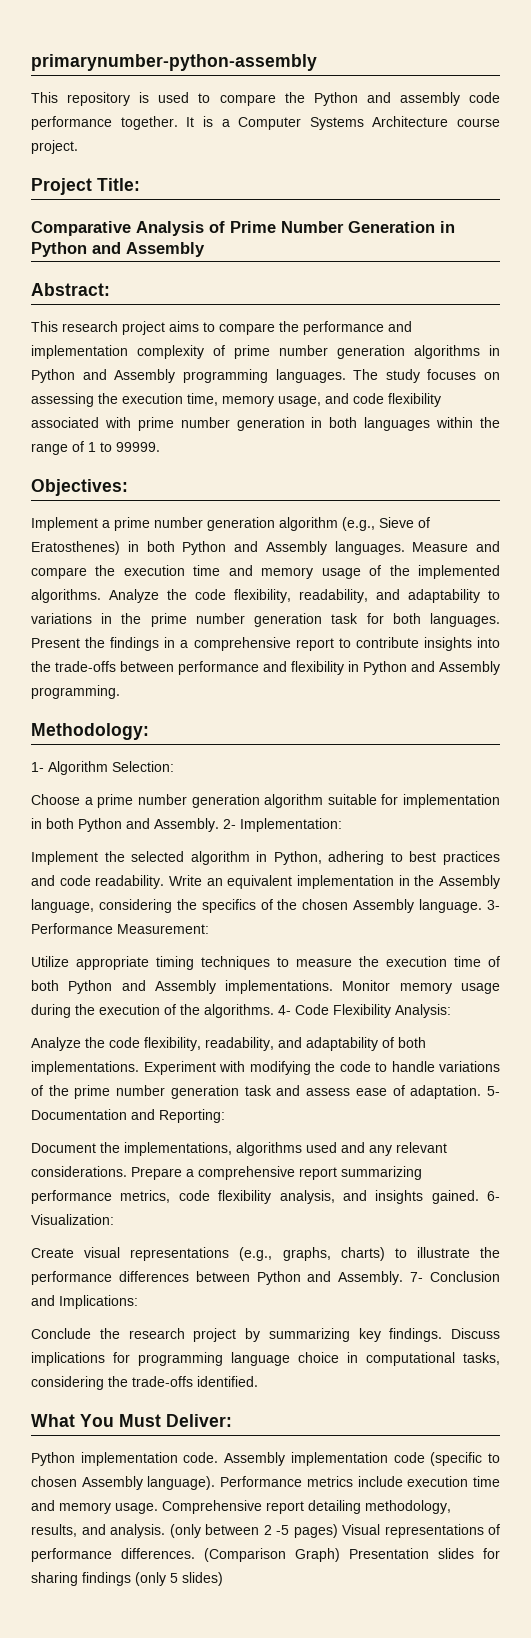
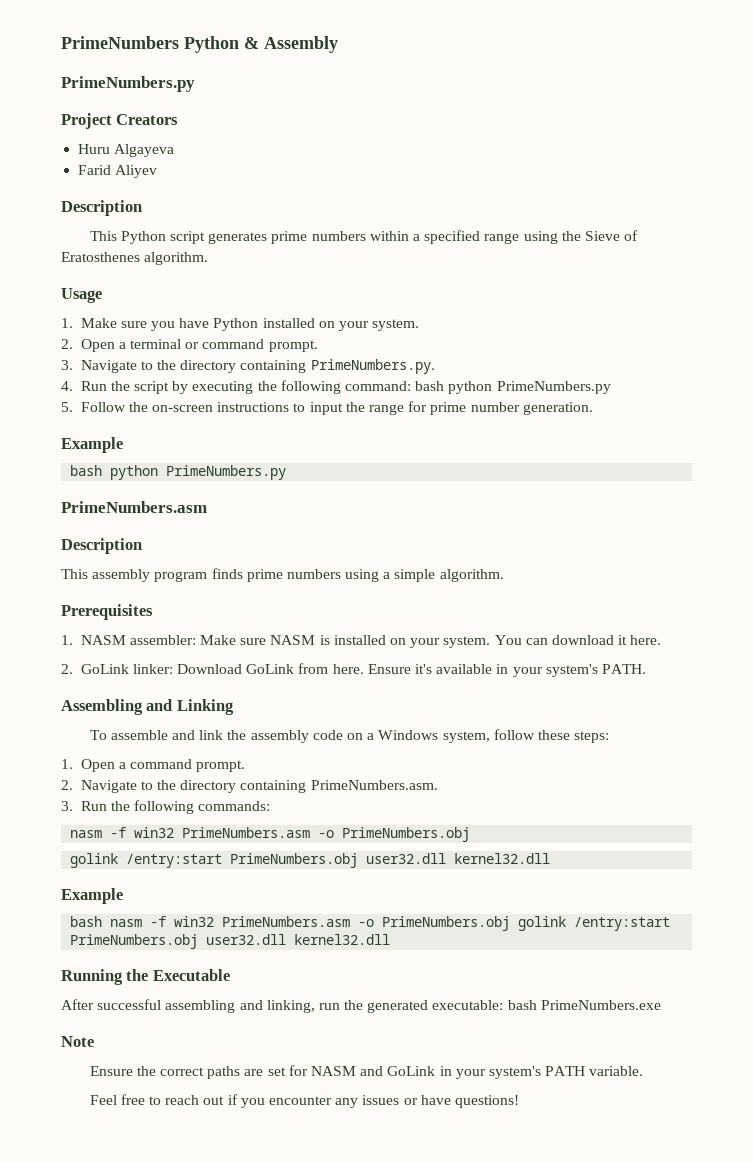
[31,54,317,71] [31,92,501,106] [31,116,500,130] [31,140,78,154] [31,178,140,195] [31,221,455,236] [31,242,205,257] [31,283,110,296] [31,321,412,335] [31,345,500,359] [31,369,500,383] [31,393,441,407] [31,417,501,431] [31,441,160,455] [31,479,128,496] [31,517,430,531] [31,541,500,555] [31,565,501,579] [31,589,500,603] [31,613,501,627] [31,637,501,651] [31,661,500,675] [31,685,120,699] [31,723,149,740] [31,761,174,775] [31,794,500,808] [31,818,342,832] [31,851,500,865] [31,875,501,889] [31,899,501,913] [31,923,209,934] [31,956,500,970] [31,980,500,994] [31,1004,451,1018] [31,1037,426,1051] [31,1061,500,1075] [31,1085,501,1099] [31,1109,225,1123] [31,1142,447,1156] [31,1166,422,1180] [31,1190,500,1204] [31,1214,114,1225] [31,1247,500,1261] [31,1271,500,1285] [31,1295,138,1309] [31,1328,500,1342] [31,1352,500,1366] [31,1376,258,1390] [31,1414,232,1427] [31,1452,501,1466] [31,1476,501,1490] [31,1500,451,1514] [31,1524,500,1538] [31,1548,500,1562] [31,1572,223,1586] primarynumber-python-assembly // This repository is used to compare the Python and assembly code performance together. It is a Computer Systems Architecture course project. // Project Title: // Comparative Analysis of Prime Number Generation in Python and Assembly // Abstract: // This research project aims to compare the performance and implementation complexity of prime number generation algorithms in Python and Assembly programming languages. The study focuses on assessing the execution time, memory usage, and code flexibility associated with prime number generation in both languages within the range of 1 to 99999. // Objectives: // Implement a prime number generation algorithm (e.g., Sieve of Eratosthenes) in both Python and Assembly languages. Measure and compare the execution time and memory usage of the implemented algorithms. Analyze the code flexibility, readability, and adaptability to variations in the prime number generation task for both languages. Present the findings in a comprehensive report to contribute insights into the trade-offs between performance and flexibility in Python and Assembly programming. // Methodology: // 1- Algorithm Selection: // Choose a prime number generation algorithm suitable for implementation in both Python and Assembly. 2- Implementation: // Implement the selected algorithm in Python, adhering to best practices and code readability. Write an equivalent implementation in the Assembly language, considering the specifics of the chosen Assembly language. 3- Performance Measurement: // Utilize appropriate timing techniques to measure the execution time of both Python and Assembly implementations. Monitor memory usage during the execution of the algorithms. 4- Code Flexibility Analysis: // Analyze the code flexibility, readability, and adaptability of both implementations. Experiment with modifying the code to handle variations of the prime number generation task and assess ease of adaptation. 5- Documentation and Reporting: // Document the implementations, algorithms used and any relevant considerations. Prepare a comprehensive report summarizing performance metrics, code flexibility analysis, and insights gained. 6- Visualization: // Create visual representations (e.g., graphs, charts) to illustrate the performance differences between Python and Assembly. 7- Conclusion and Implications: // Conclude the research project by summarizing key findings. Discuss implications for programming language choice in computational tasks, considering the trade-offs identified. // What You Must Deliver: // Python implementation code. Assembly implementation code (specific to chosen Assembly language). Performance metrics include execution time and memory usage. Comprehensive report detailing methodology, results, and analysis. (only between 2 -5 pages) Visual representations of performance differences. (Comparison Graph) Presentation slides for sharing findings (only 5 slides) -> [61,36,338,53] [61,76,195,92] [61,113,179,129] [78,144,175,157] [78,165,158,178] [61,200,142,216] [89,230,639,244] [61,252,209,265] [61,288,102,303] [61,318,420,331] [61,339,318,352] [61,359,435,374] [61,380,611,394] [61,401,593,415] [61,437,123,453] [70,465,287,480] [61,501,207,513] [61,538,142,554] [61,568,504,582] [61,604,153,620] [61,635,662,648] [61,663,646,677] [61,699,234,715] [89,729,610,743] [61,759,246,772] [61,780,438,793] [61,800,271,814] [70,827,471,842] [70,853,551,868] [61,888,123,904] [70,916,671,931] [70,934,391,949] [61,969,230,985] [61,999,661,1013] [61,1036,94,1047] [89,1065,644,1079] [89,1094,519,1108] PrimeNumbers Python & Assembly // PrimeNumbers.py // Project Creators // Huru Algayeva // Farid Aliyev // Description // This Python script generates prime numbers within a specified range using the Sieve of Eratosthenes algorithm. // Usage // 1. Make sure you have Python installed on your system. // 2. Open a terminal or command prompt. // 3. Navigate to the directory containing PrimeNumbers.py. // 4. Run the script by executing the following command: bash python PrimeNumbers.py // 5. Follow the on-screen instructions to input the range for prime number generation. // Example // bash python PrimeNumbers.py // PrimeNumbers.asm // Description // This assembly program finds prime numbers using a simple algorithm. // Prerequisites // 1. NASM assembler: Make sure NASM is installed on your system. You can download it here. // 2. GoLink linker: Download GoLink from here. Ensure it's available in your system's PATH. // Assembling and Linking // To assemble and link the assembly code on a Windows system, follow these steps: // 1. Open a command prompt. // 2. Navigate to the directory containing PrimeNumbers.asm. // 3. Run the following commands: // nasm -f win32 PrimeNumbers.asm -o PrimeNumbers.obj // golink /entry:start PrimeNumbers.obj user32.dll kernel32.dll // Example // bash nasm -f win32 PrimeNumbers.asm -o PrimeNumbers.obj golink /entry:start PrimeNumbers.obj user32.dll kernel32.dll // Running the Executable // After successful assembling and linking, run the generated executable: bash PrimeNumbers.exe // Note // Ensure the correct paths are set for NASM and GoLink in your system's PATH variable. // Feel free to reach out if you encounter any issues or have questions!

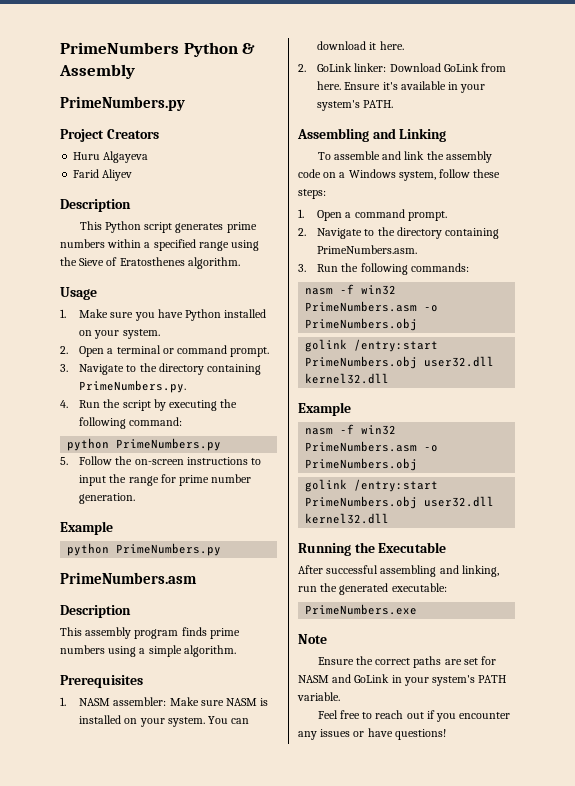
[415,381,445,391] bash -> (183, 421) //
[70,465,103,476] bash -> (113, 528) none
[70,916,511,931] bash nasm -f win32 PrimeNumbers.asm -o PrimeNumbers.obj -> [305,424,397,435] [305,441,439,452] [305,458,418,471] nasm -f win32 PrimeNumbers.asm -o PrimeNumbers.obj //
[507,1000,537,1010] bash -> (447, 587) //

